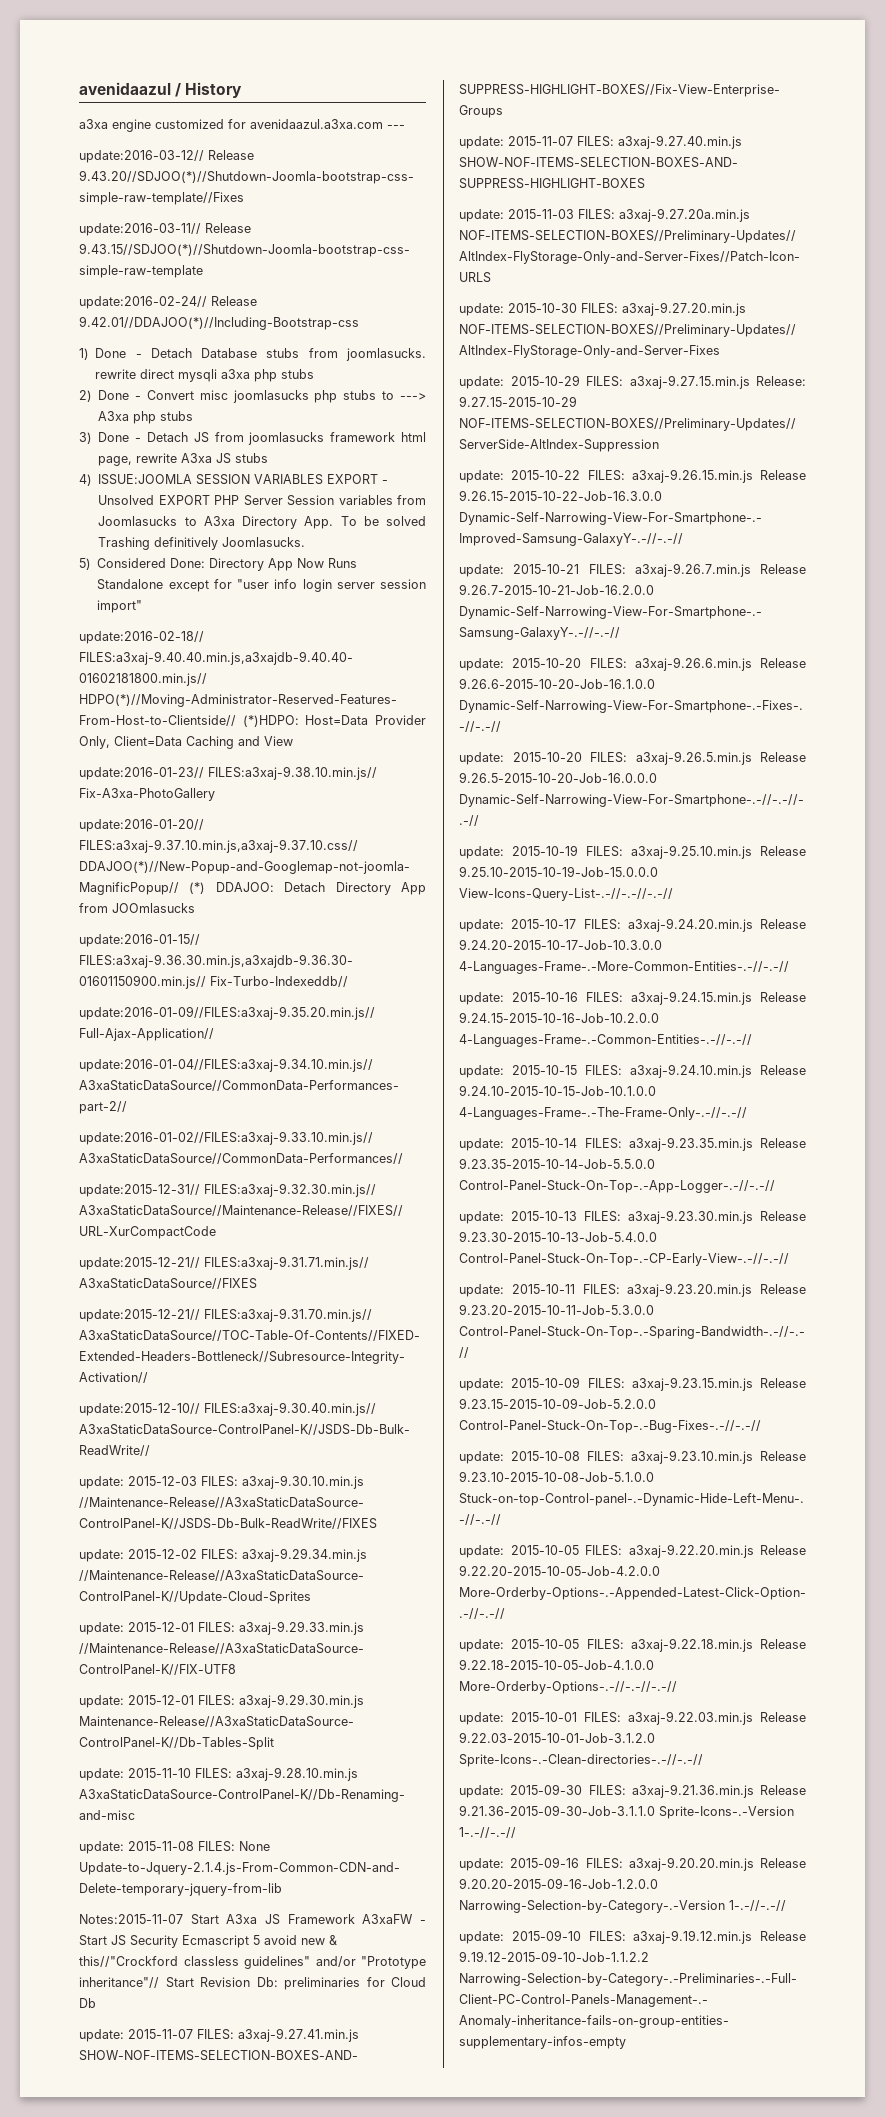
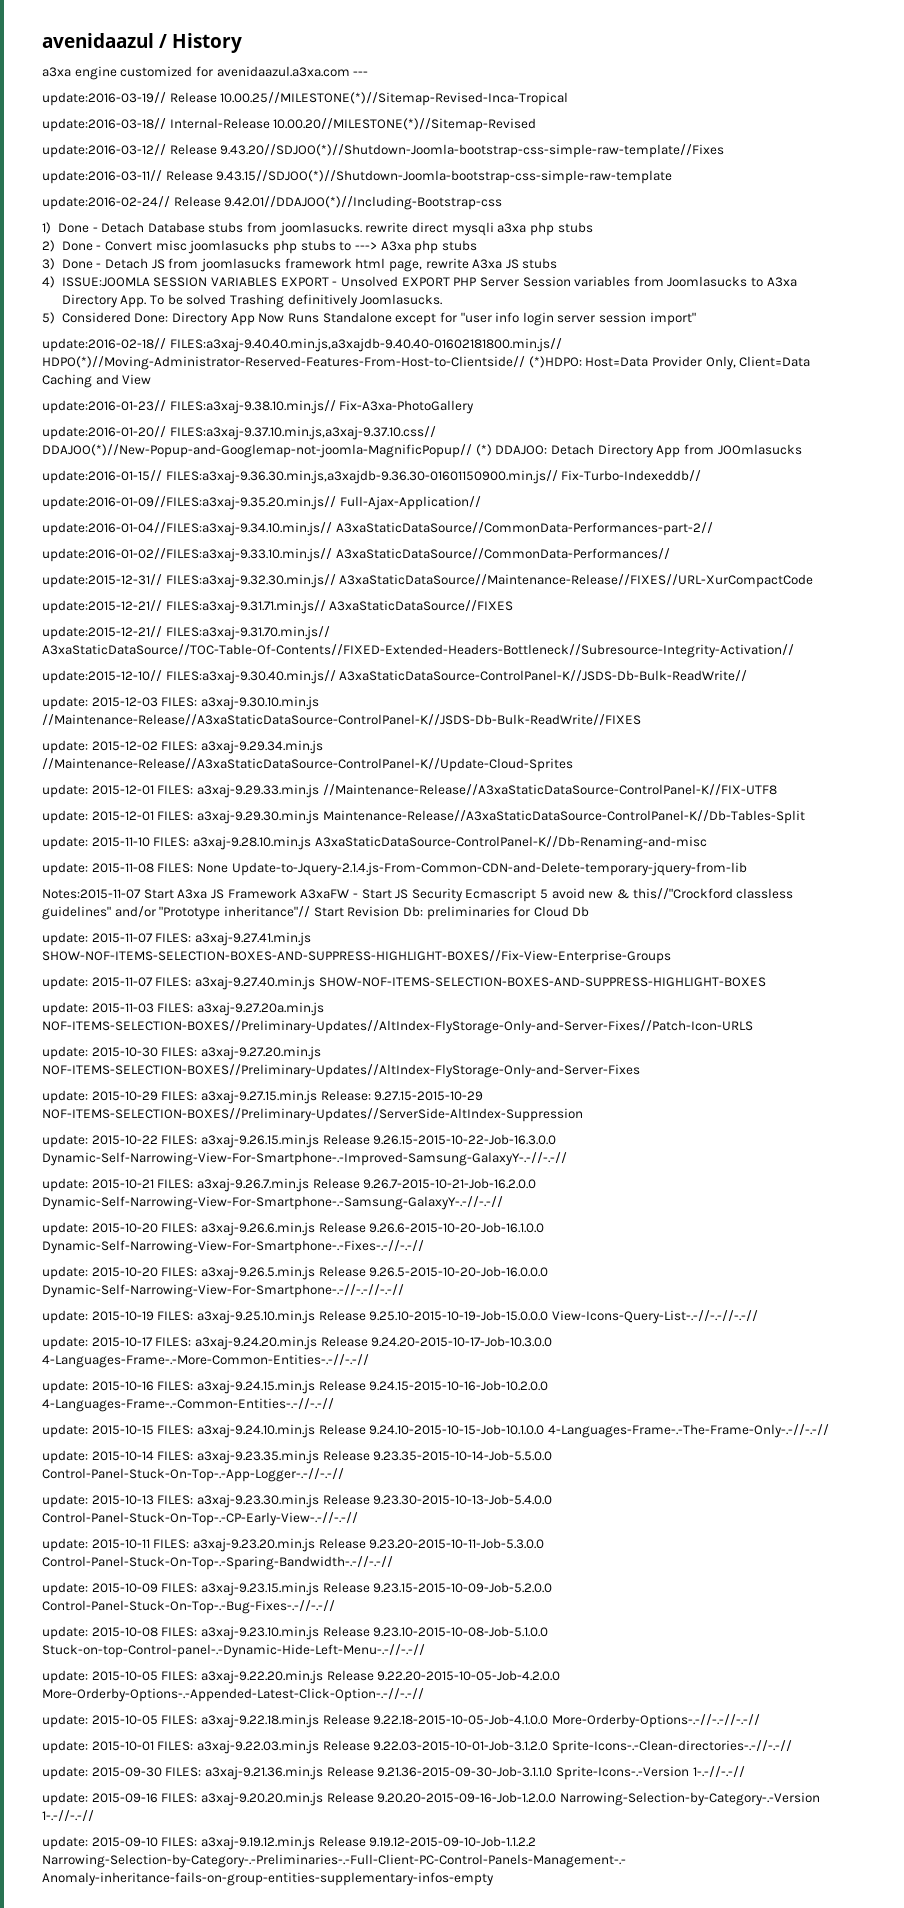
(405, 127) none -> [42,92,569,106] [42,118,537,132] // update:2016-03-19// Release 10.00.25//MILESTONE(*)//Sitemap-Revised-Inca-Tropical // update:2016-03-18// Internal-Release 10.00.20//MILESTONE(*)//Sitemap-Revised

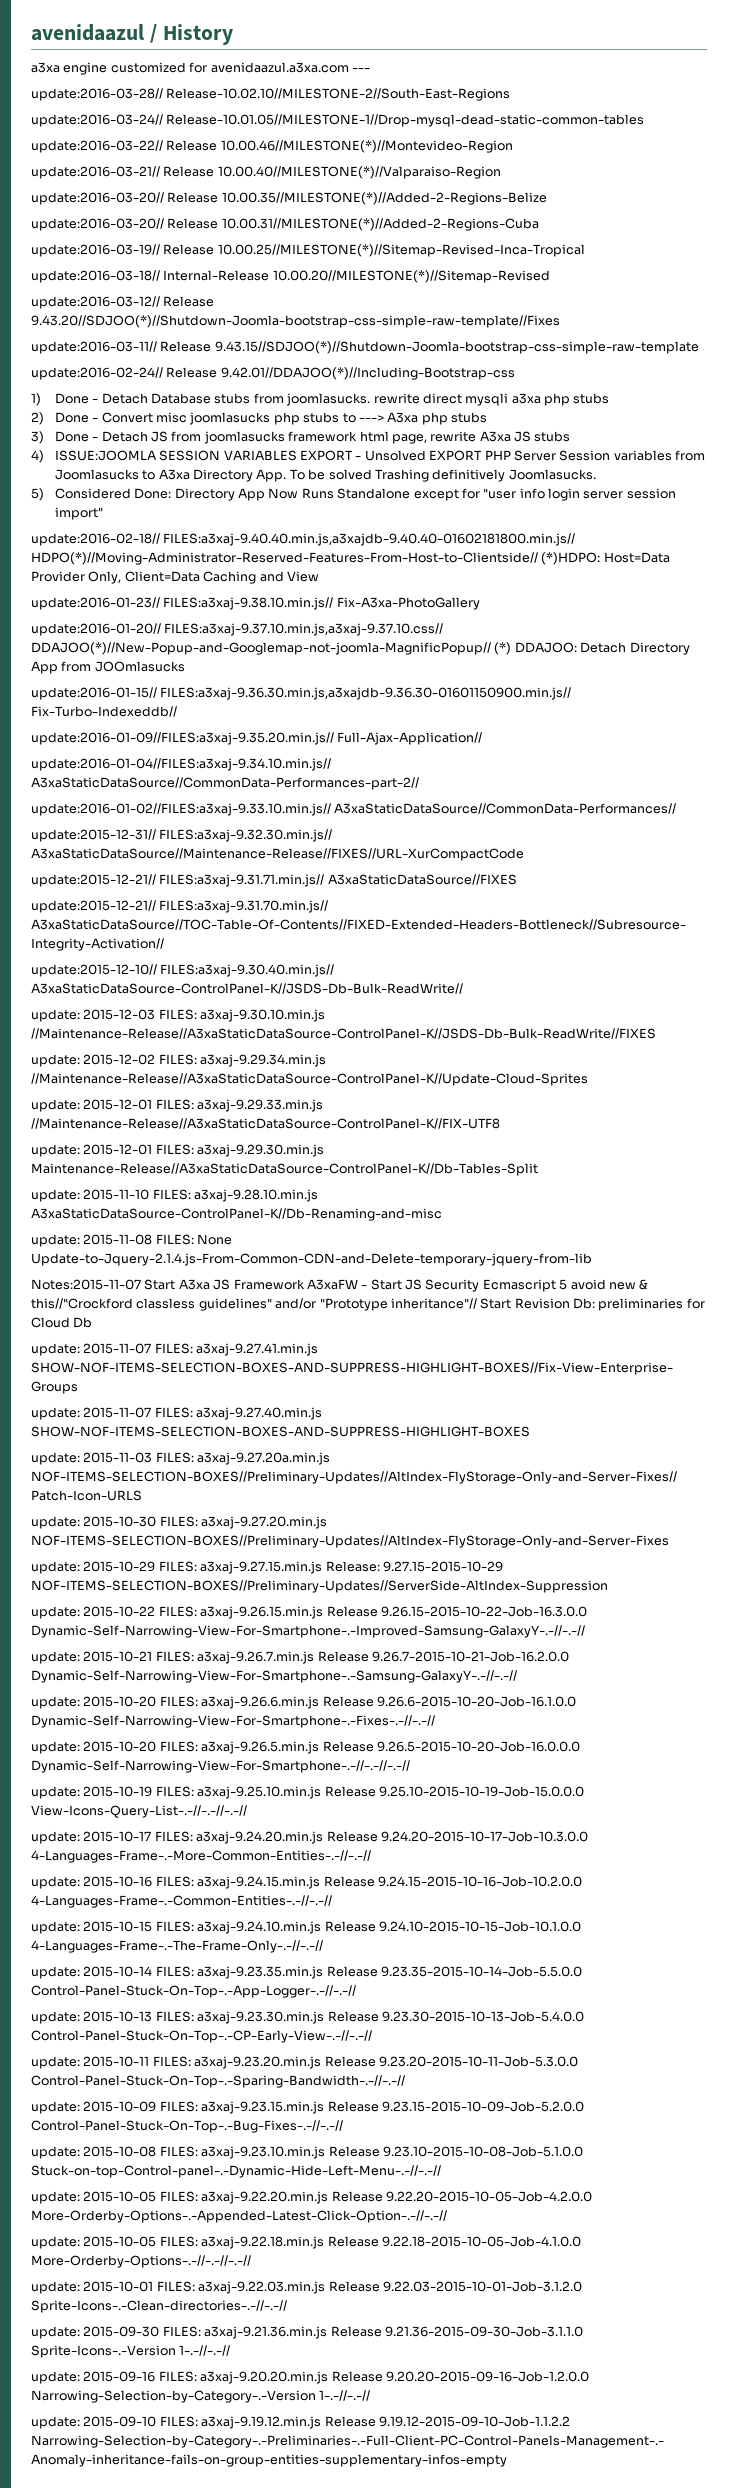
(369, 73) none -> [31,88,511,101] [31,114,645,127] [31,140,513,153] [31,166,501,179] [31,192,547,205] [31,218,539,231] // update:2016-03-28// Release-10.02.10//MILESTONE-2//South-East-Regions // update:2016-03-24// Release-10.01.05//MILESTONE-1//Drop-mysql-dead-static-common-tables // update:2016-03-22// Release 10.00.46//MILESTONE(*)//Montevideo-Region // update:2016-03-21// Release 10.00.40//MILESTONE(*)//Valparaiso-Region // update:2016-03-20// Release 10.00.35//MILESTONE(*)//Added-2-Regions-Belize // update:2016-03-20// Release 10.00.31//MILESTONE(*)//Added-2-Regions-Cuba

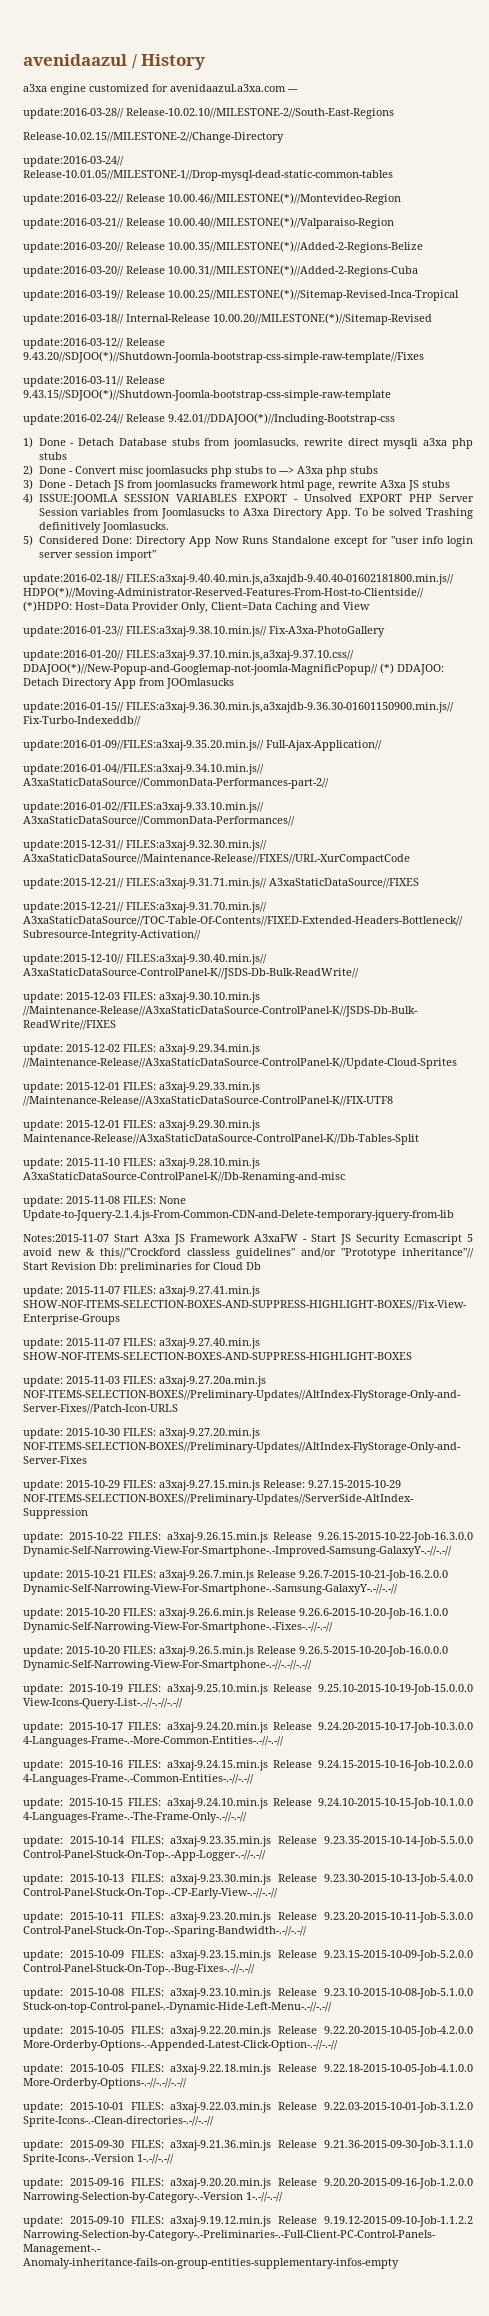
(511, 94) none -> [23,132,284,143] // Release-10.02.15//MILESTONE-2//Change-Directory

